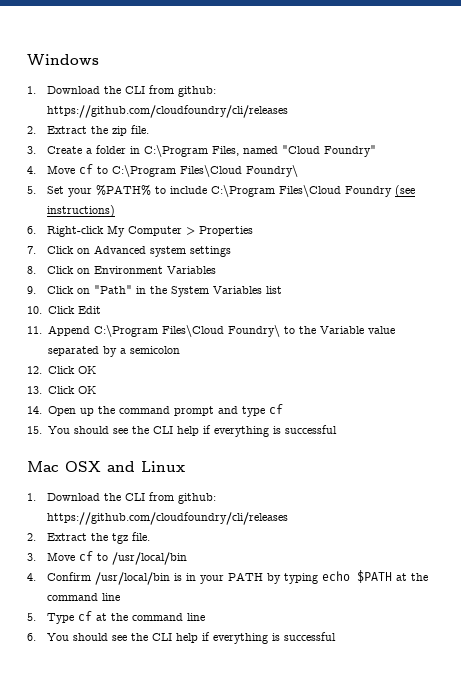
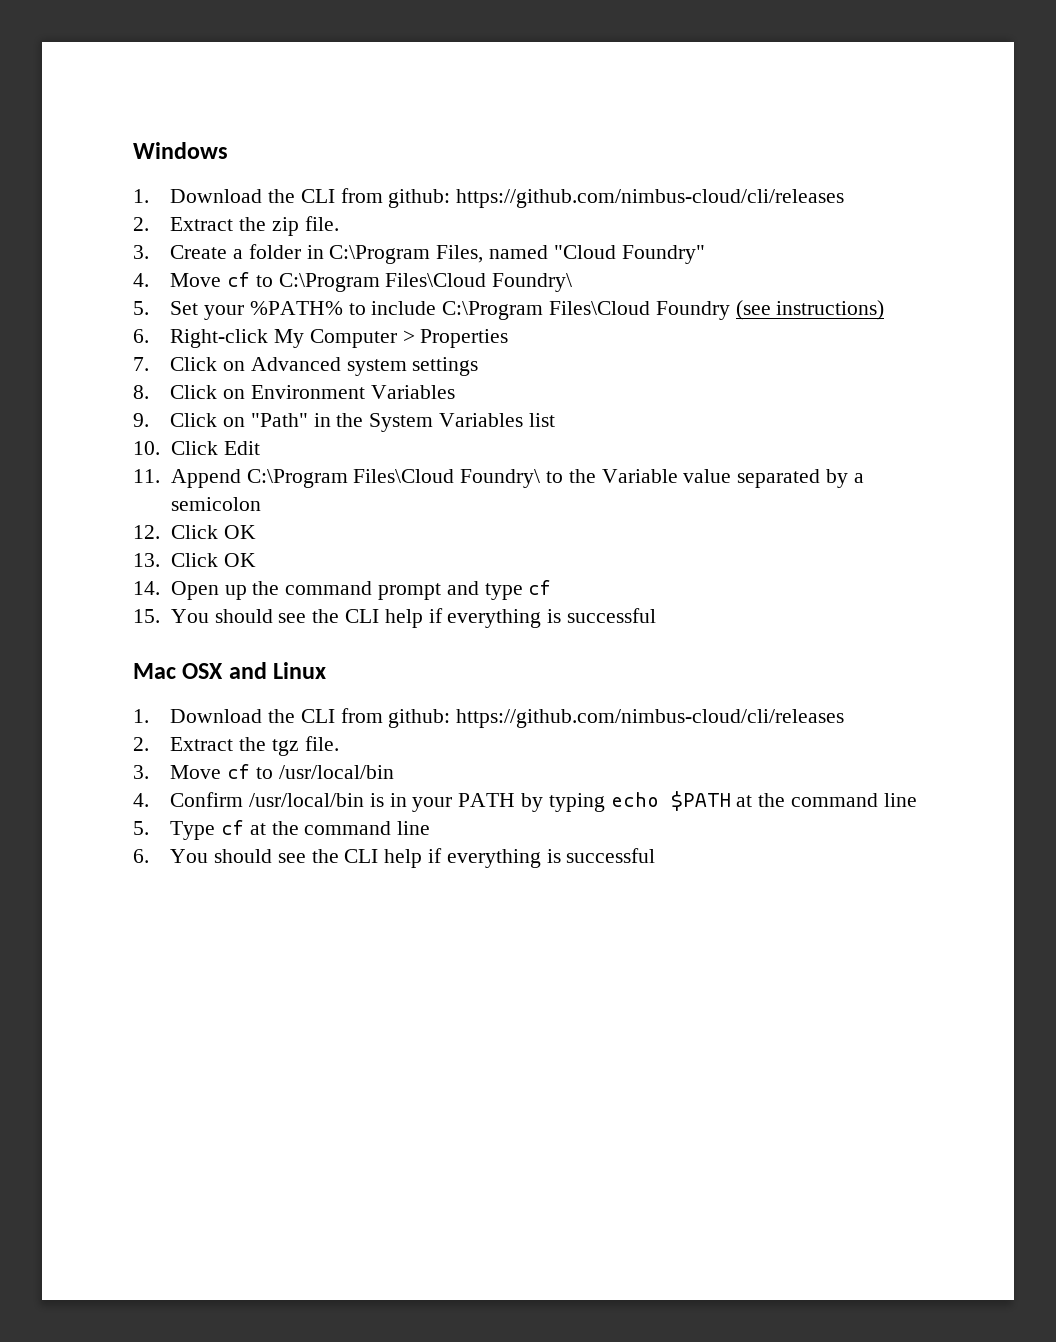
[47,105,289,118] https://github.com/cloudfoundry/cli/releases -> [456,189,845,208] https://github.com/nimbus-cloud/cli/releases
[47,512,289,525] https://github.com/cloudfoundry/cli/releases -> [456,709,845,728] https://github.com/nimbus-cloud/cli/releases

